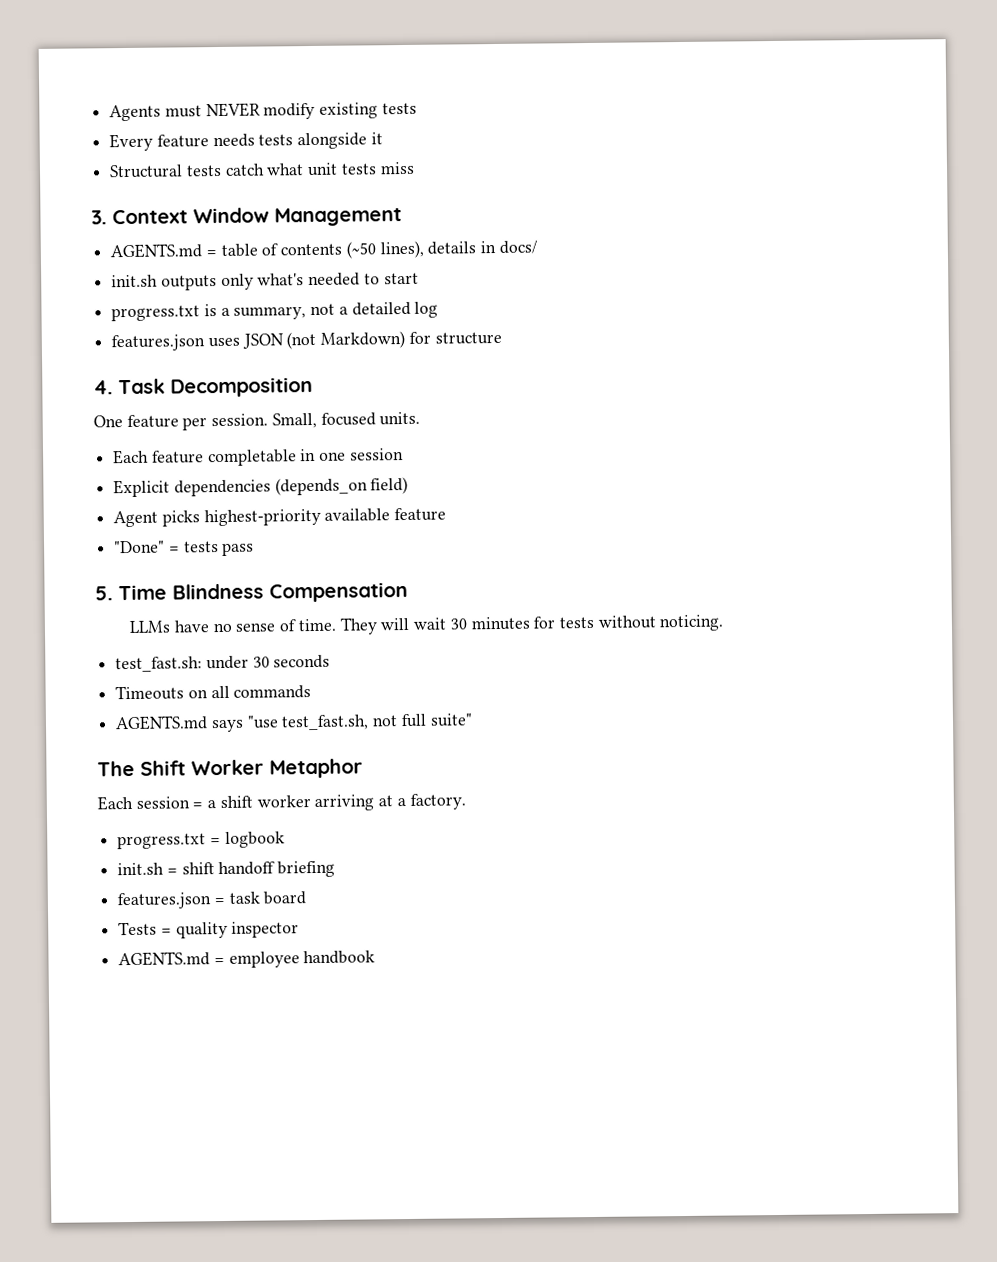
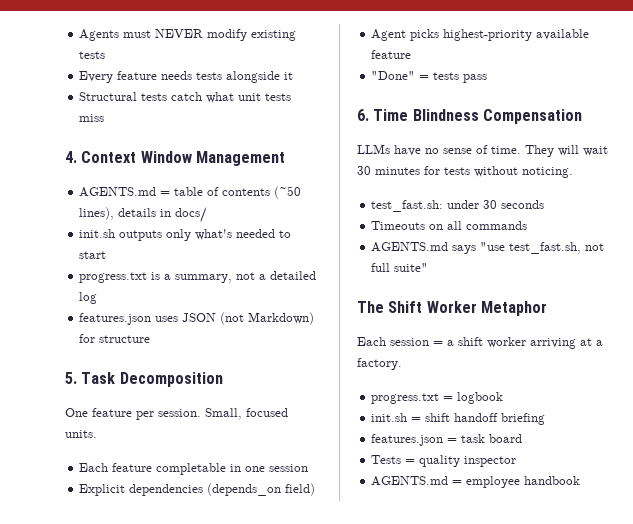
[91,210,107,225] 3. -> [65,151,77,163] 4.
[93,380,113,395] 4. -> [65,372,77,384] 5.
[95,586,113,601] 5. -> [357,109,369,121] 6.

